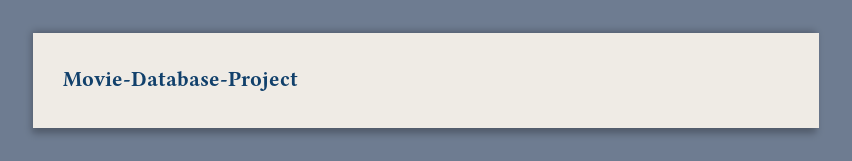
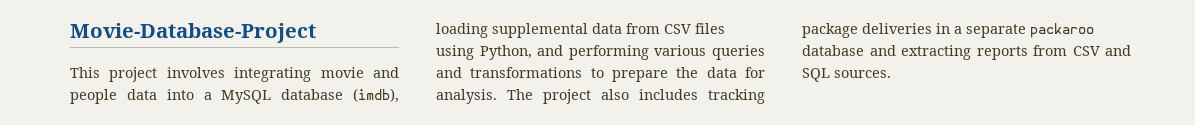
(298, 81) none -> [70,67,399,82] [70,88,399,104] [436,23,725,38] [436,45,765,60] [436,67,765,82] [436,89,765,104] [802,23,1094,38] [802,45,1131,60] [802,68,891,82] // This project involves integrating movie and people data into a MySQL database (imdb), loading supplemental data from CSV files using Python, and performing various queries and transformations to prepare the data for analysis. The project also includes tracking package deliveries in a separate packaroo database and extracting reports from CSV and SQL sources.

